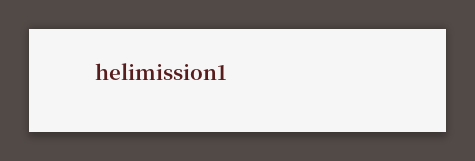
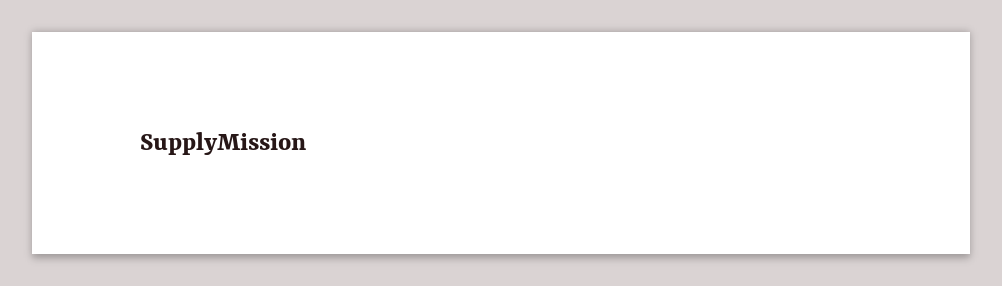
[95,63,227,80] helimission1 -> [140,132,306,155] SupplyMission

